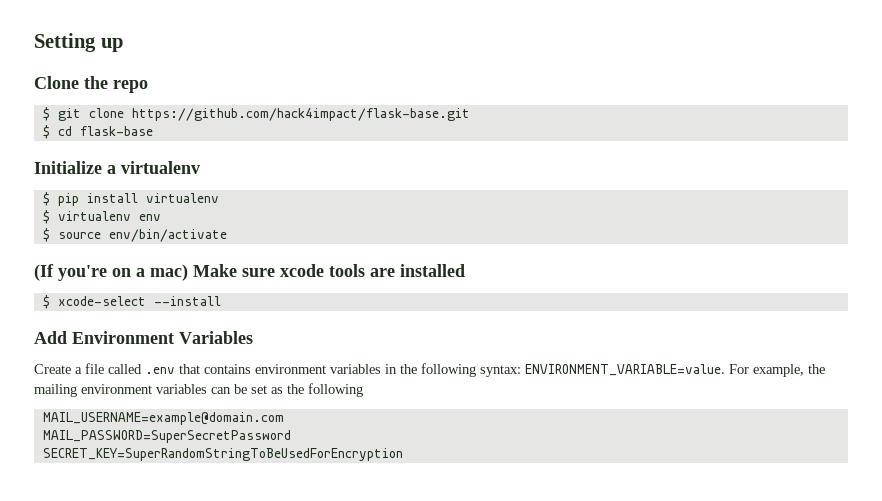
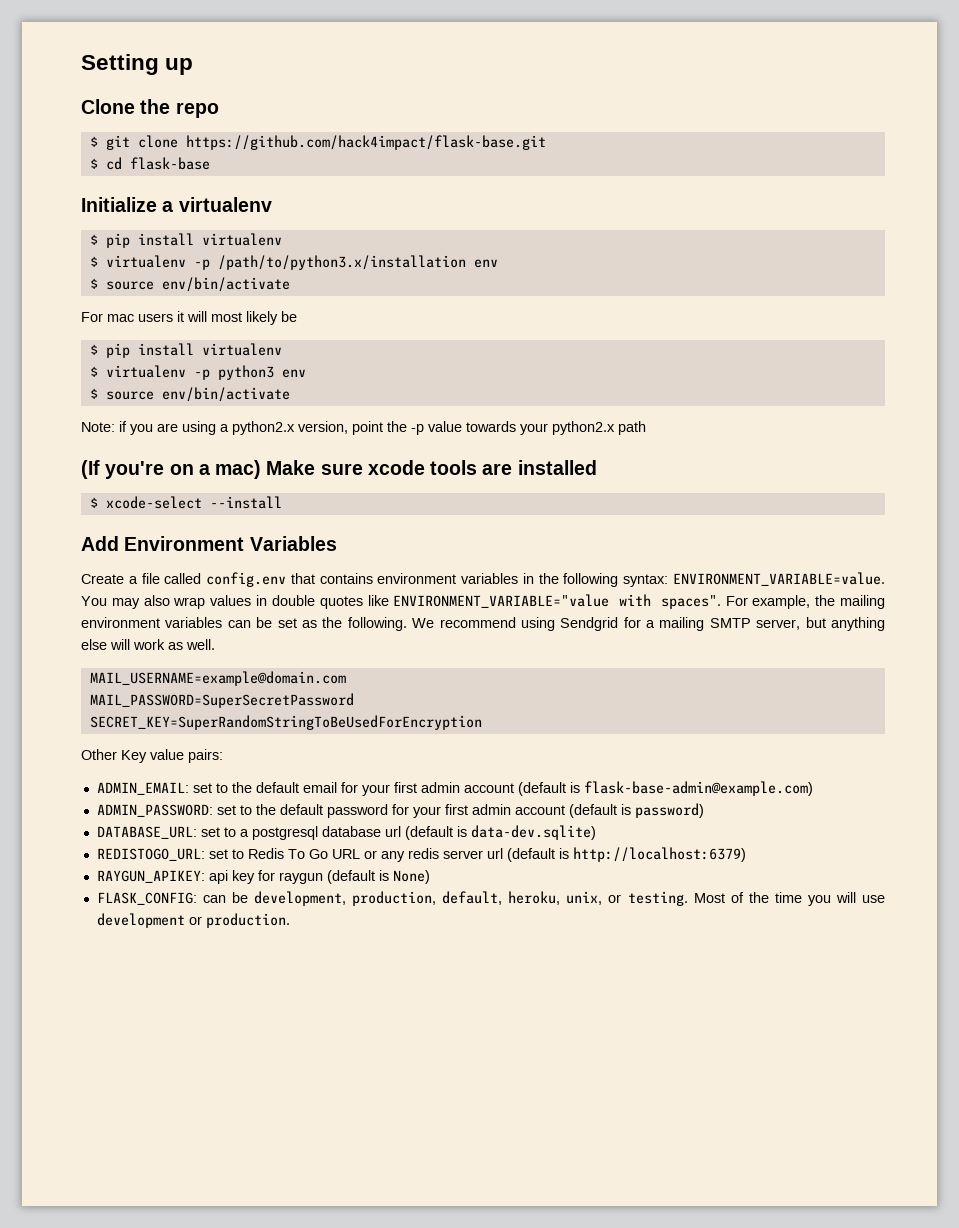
[138,214,161,221] [42,228,227,242] env // $ source env/bin/activate -> [193,255,498,270] [89,277,290,292] [81,311,297,325] [89,343,282,358] [89,365,306,380] [89,387,290,402] [81,421,646,435] -p /path/to/python3.x/installation env // $ source env/bin/activate // For mac users it will most likely be // $ pip install virtualenv // $ virtualenv -p python3 env // $ source env/bin/activate // Note: if you are using a python2.x version, point the -p value towards your python2.x path
[145,367,175,374] .env -> [206,572,287,587] config.env
(725, 370) none -> [81,594,721,609] You may also wrap values in double quotes like ENVIRONMENT_VARIABLE="value with spaces".
[308,383,363,397] [42,412,284,425] [42,430,291,443] [42,448,403,461] following // MAIL_USERNAME=example@domain.com // MAIL_PASSWORD=SuperSecretPassword // SECRET_KEY=SuperRandomStringToBeUsedForEncryption -> [347,617,886,631] [81,639,215,650] [89,671,346,686] [89,693,354,708] [89,715,482,730] [81,749,223,763] [96,781,813,796] [96,803,704,818] [96,825,596,840] [96,847,746,862] [96,870,430,884] [96,891,885,906] [96,913,290,928] following. We recommend using Sendgrid for a mailing SMTP server, but anything else will work as well. // MAIL_USERNAME=example@domain.com // MAIL_PASSWORD=SuperSecretPassword // SECRET_KEY=SuperRandomStringToBeUsedForEncryption // Other Key value pairs: // ADMIN_EMAIL: set to the default email for your first admin account (default is flask-base-admin@example.com) // ADMIN_PASSWORD: set to the default password for your first admin account (default is password) // DATABASE_URL: set to a postgresql database url (default is data-dev.sqlite) // REDISTOGO_URL: set to Redis To Go URL or any redis server url (default is http://localhost:6379) // RAYGUN_APIKEY: api key for raygun (default is None) // FLASK_CONFIG: can be development, production, default, heroku, unix, or testing. Most of the time you will use development or production.

